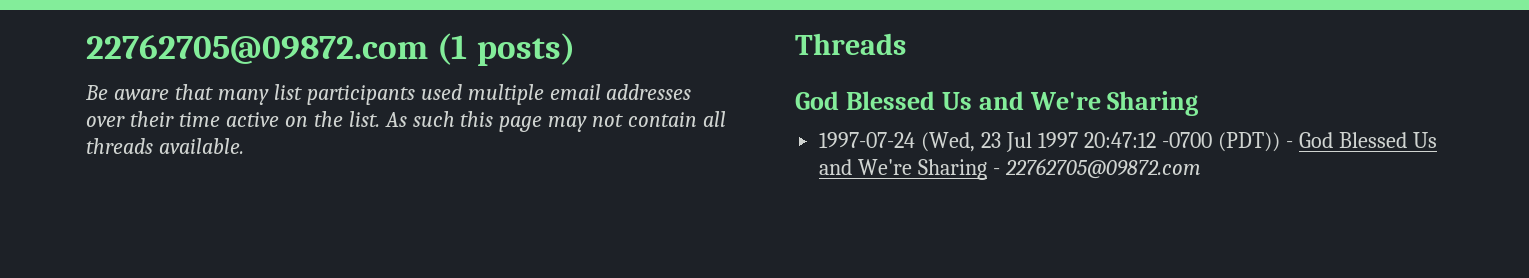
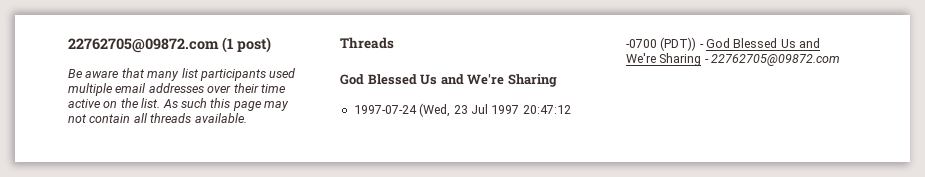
[476,33,575,66] posts) -> [237,37,271,53] post)

